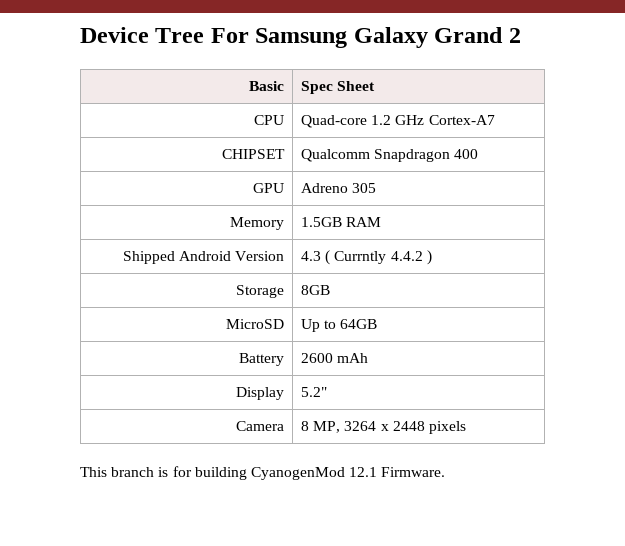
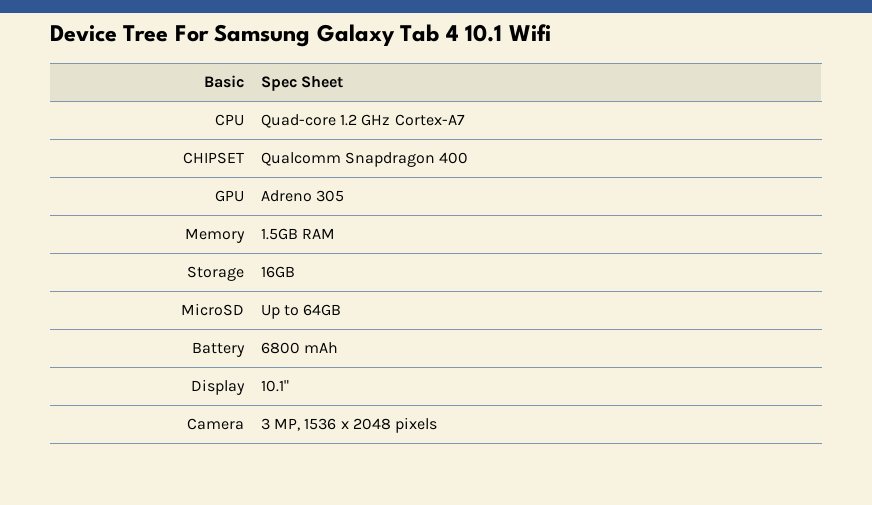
[434,27,521,43] Grand 2 -> [400,24,551,42] Tab 4 10.1 Wifi
[122,251,284,264] [301,250,432,265] // Shipped Android Version | 4.3 ( Currntly 4.4.2 ) -> (335, 233) none
[301,285,331,295] 8GB -> [260,266,295,278] 16GB
[301,353,334,363] 2600 -> [260,342,300,354] 6800
[301,387,328,397] 5.2" -> [260,380,289,392] 10.1"
[301,421,466,434] [80,466,446,480] 8 MP, 3264 x 2448 pixels // This branch is for building CyanogenMod 12.1 Firmware. -> [260,417,438,433] 3 MP, 1536 x 2048 pixels

